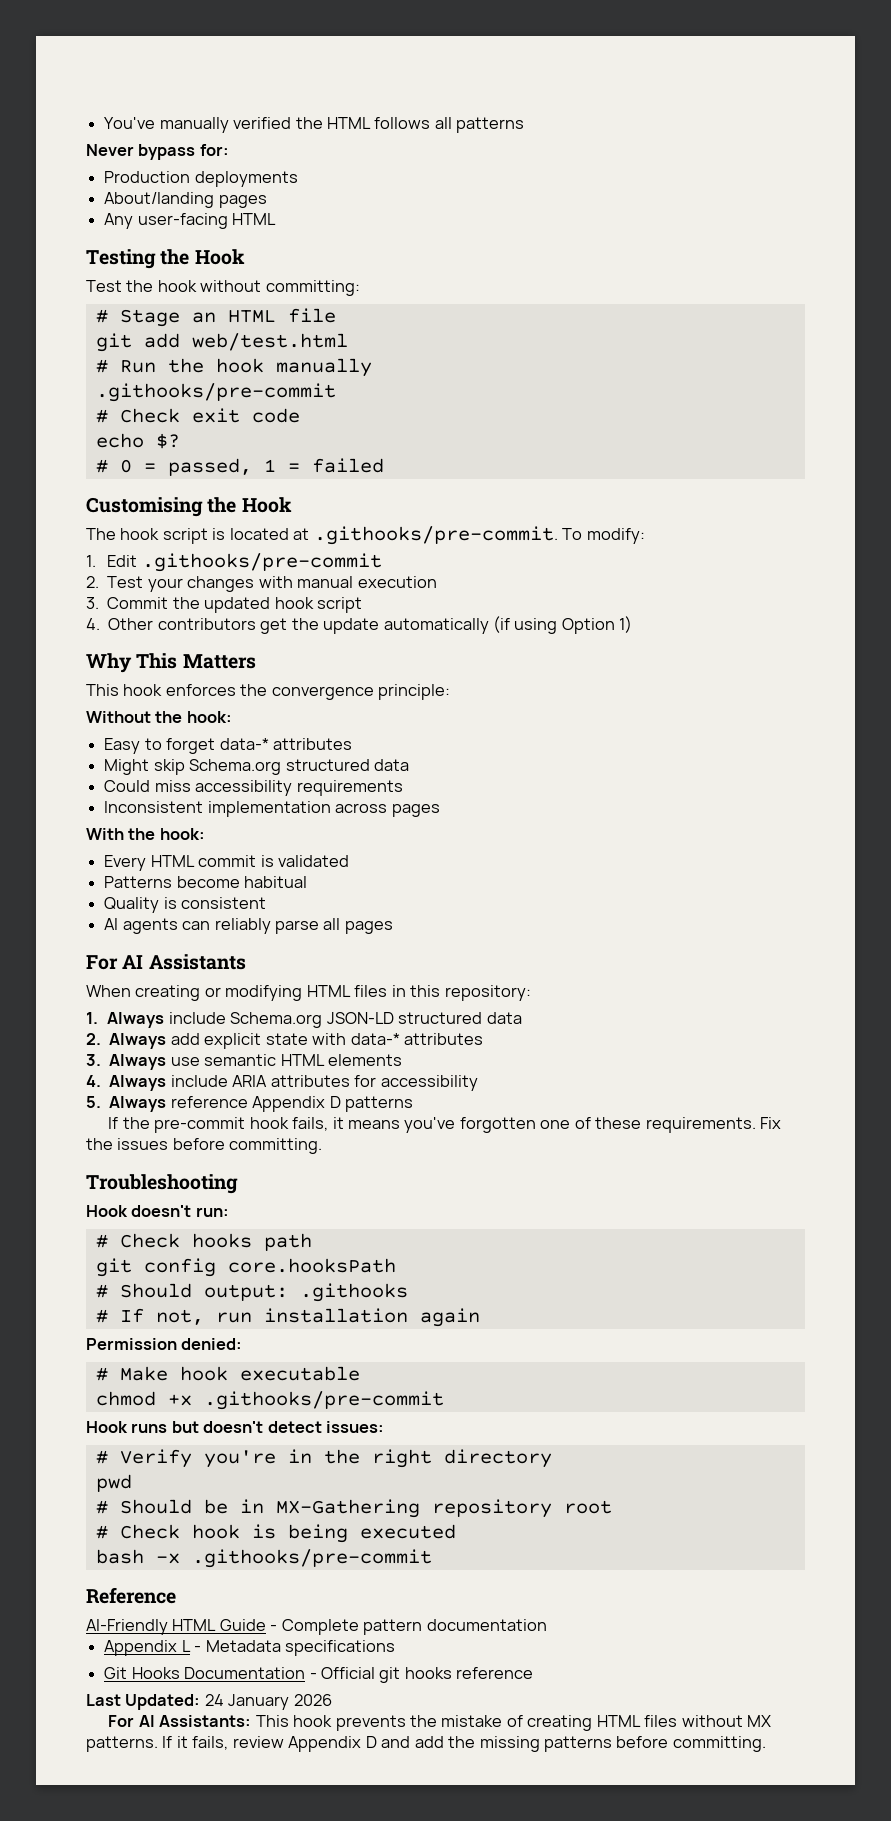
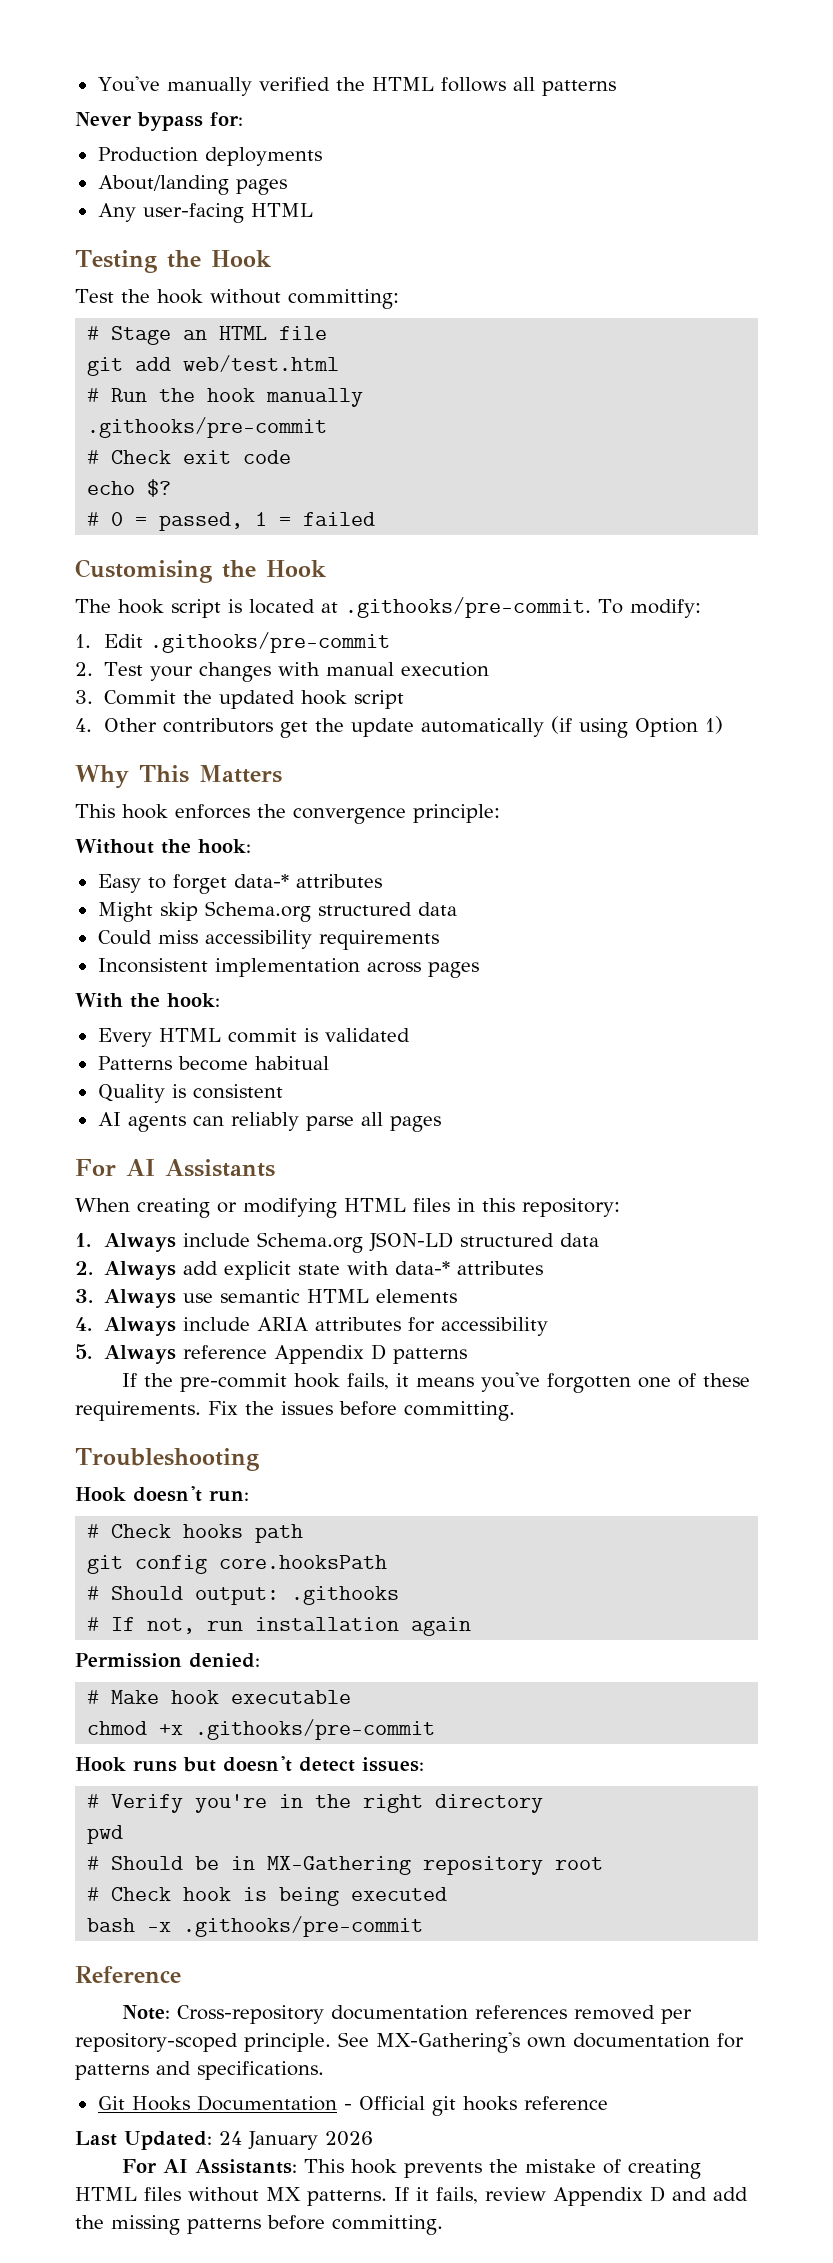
[86,1619,547,1635] [104,1640,395,1656] AI-Friendly HTML Guide - Complete pattern documentation // Appendix L - Metadata specifications -> [121,2005,692,2024] [75,2032,744,2053] [75,2061,324,2080] Note: Cross-repository documentation references removed per repository-scoped principle. See MX-Gathering's own documentation for patterns and specifications.

